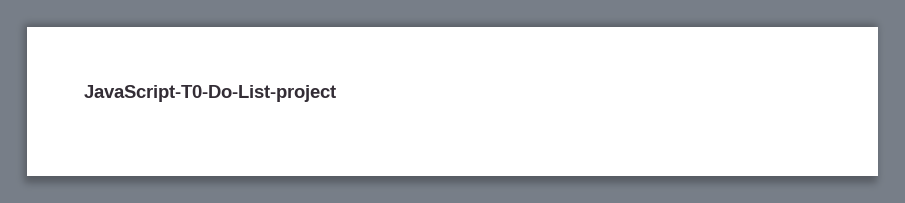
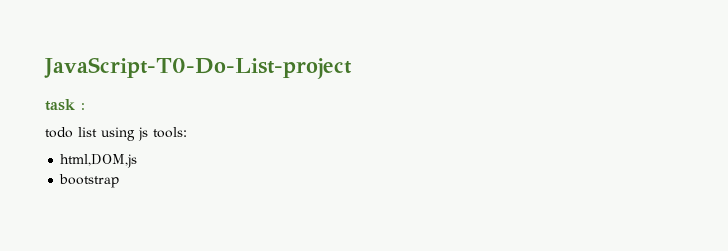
(336, 93) none -> [45,99,85,111] [45,127,187,141] [60,154,138,168] [59,174,120,188] // task : // todo list using js tools: // html,DOM,js // bootstrap

